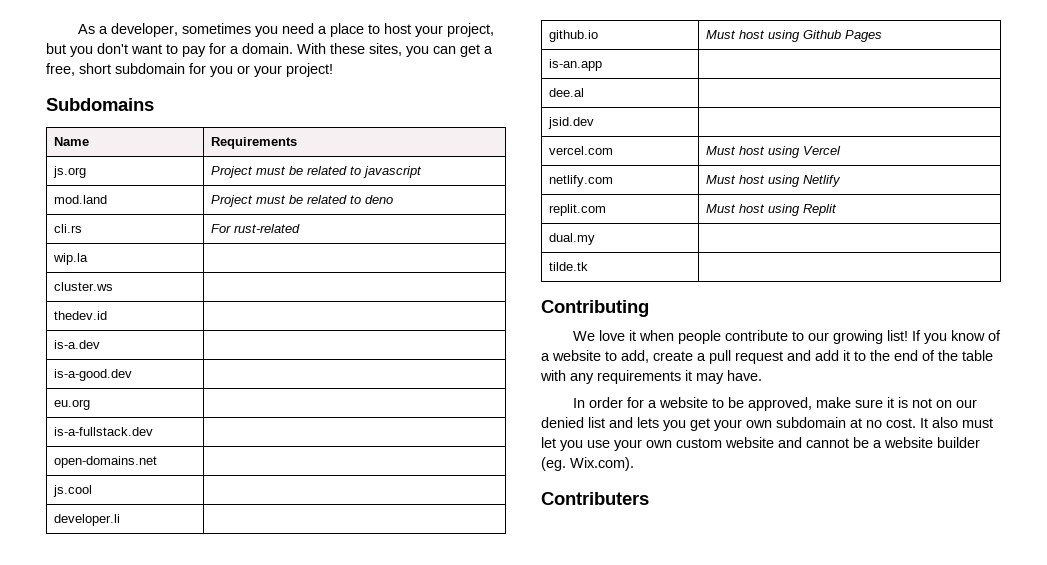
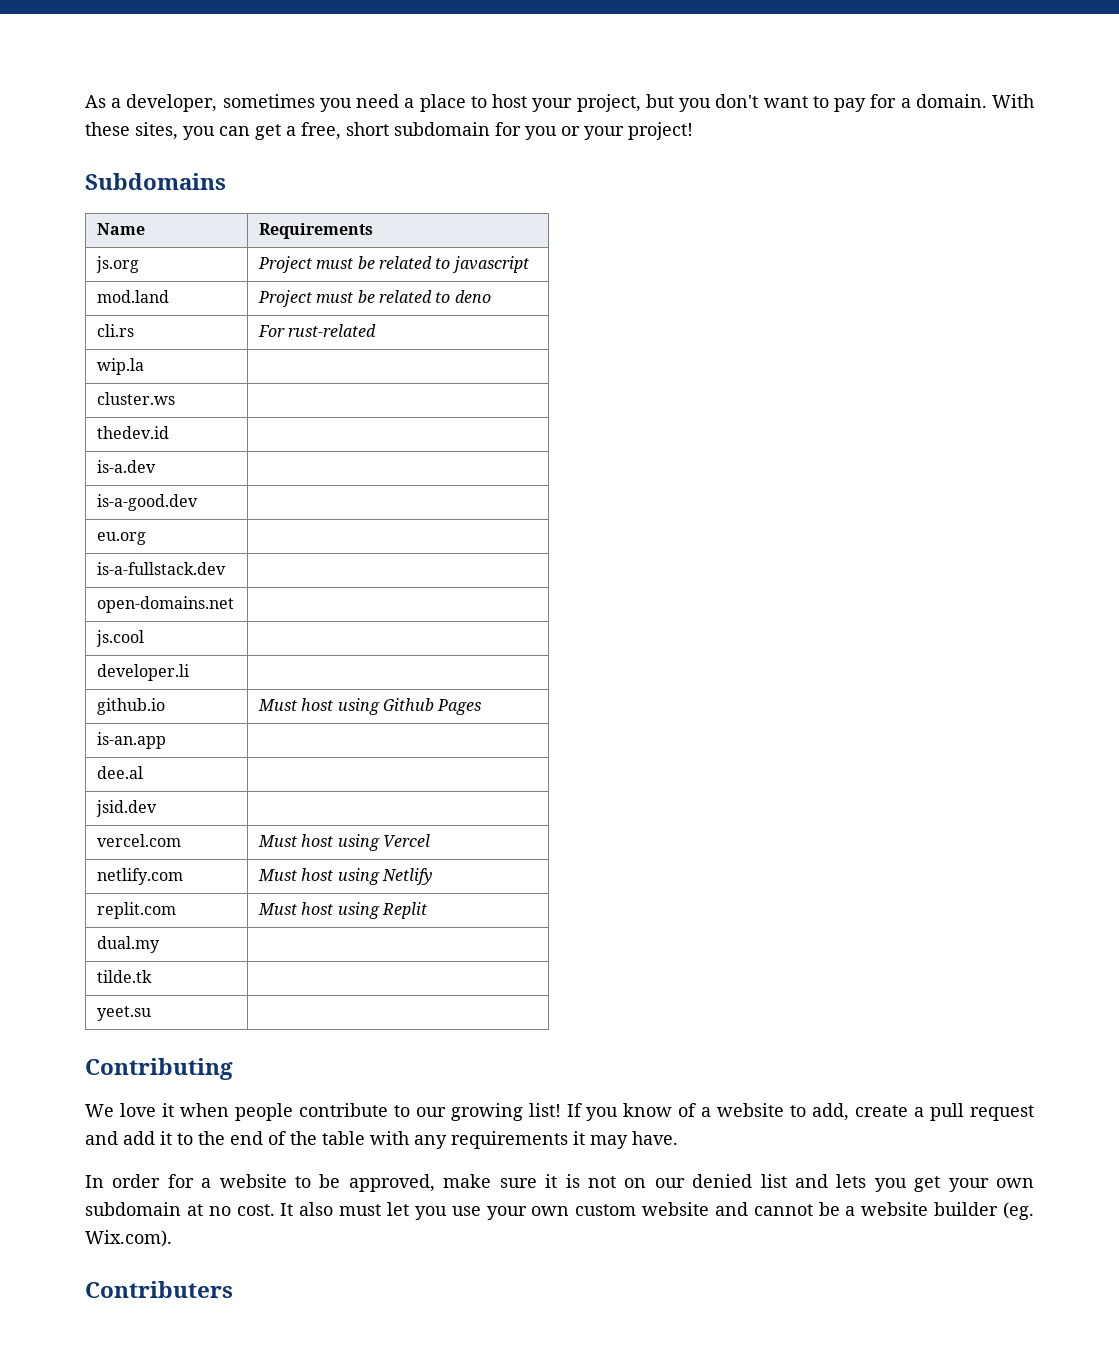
(589, 266) none -> [97,1006,152,1021] // yeet.su |

